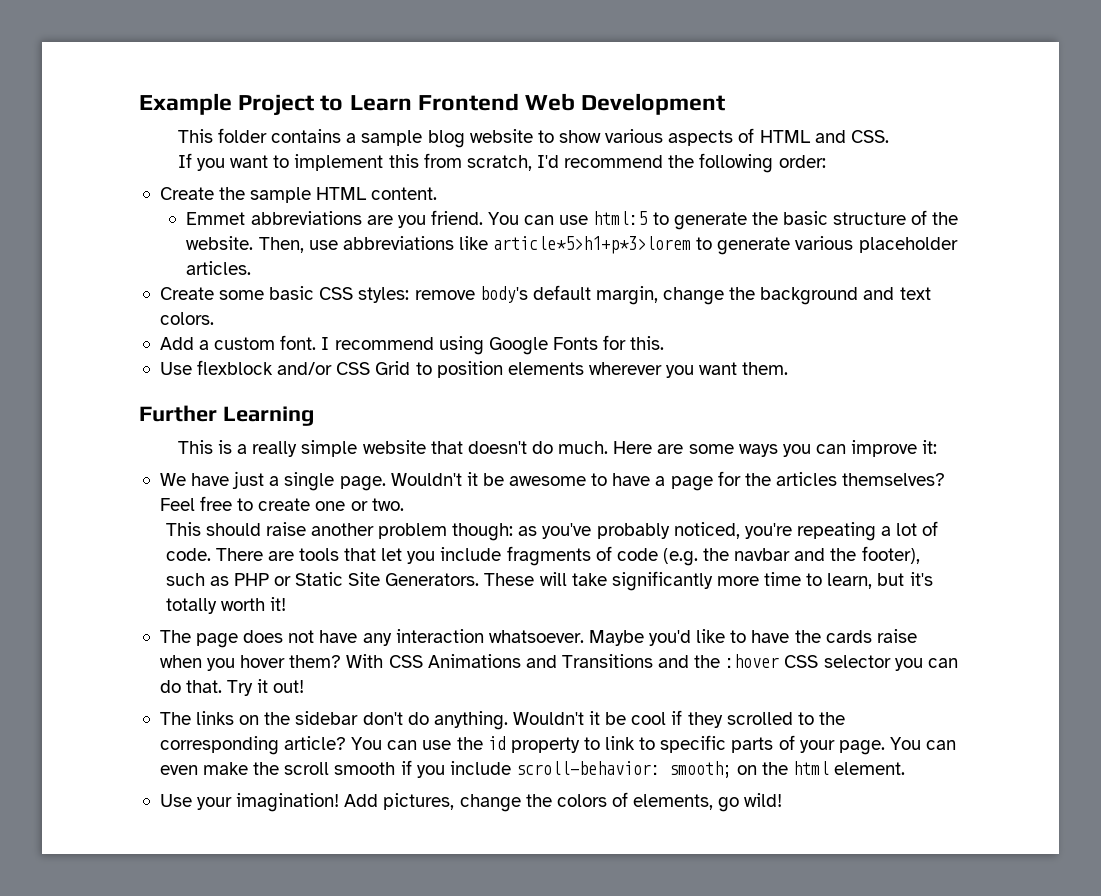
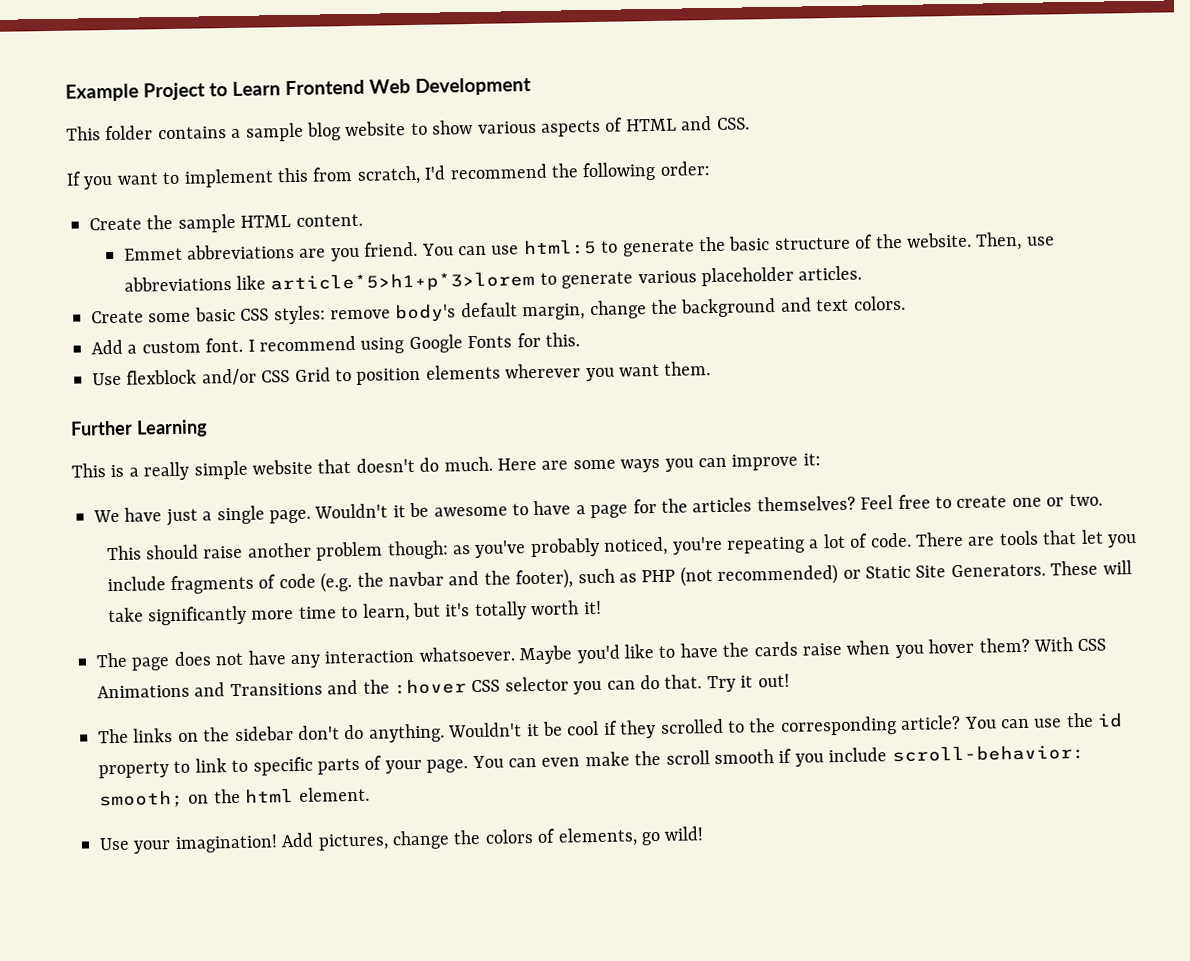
(269, 579) none -> [679,563,839,587] (not recommended)

